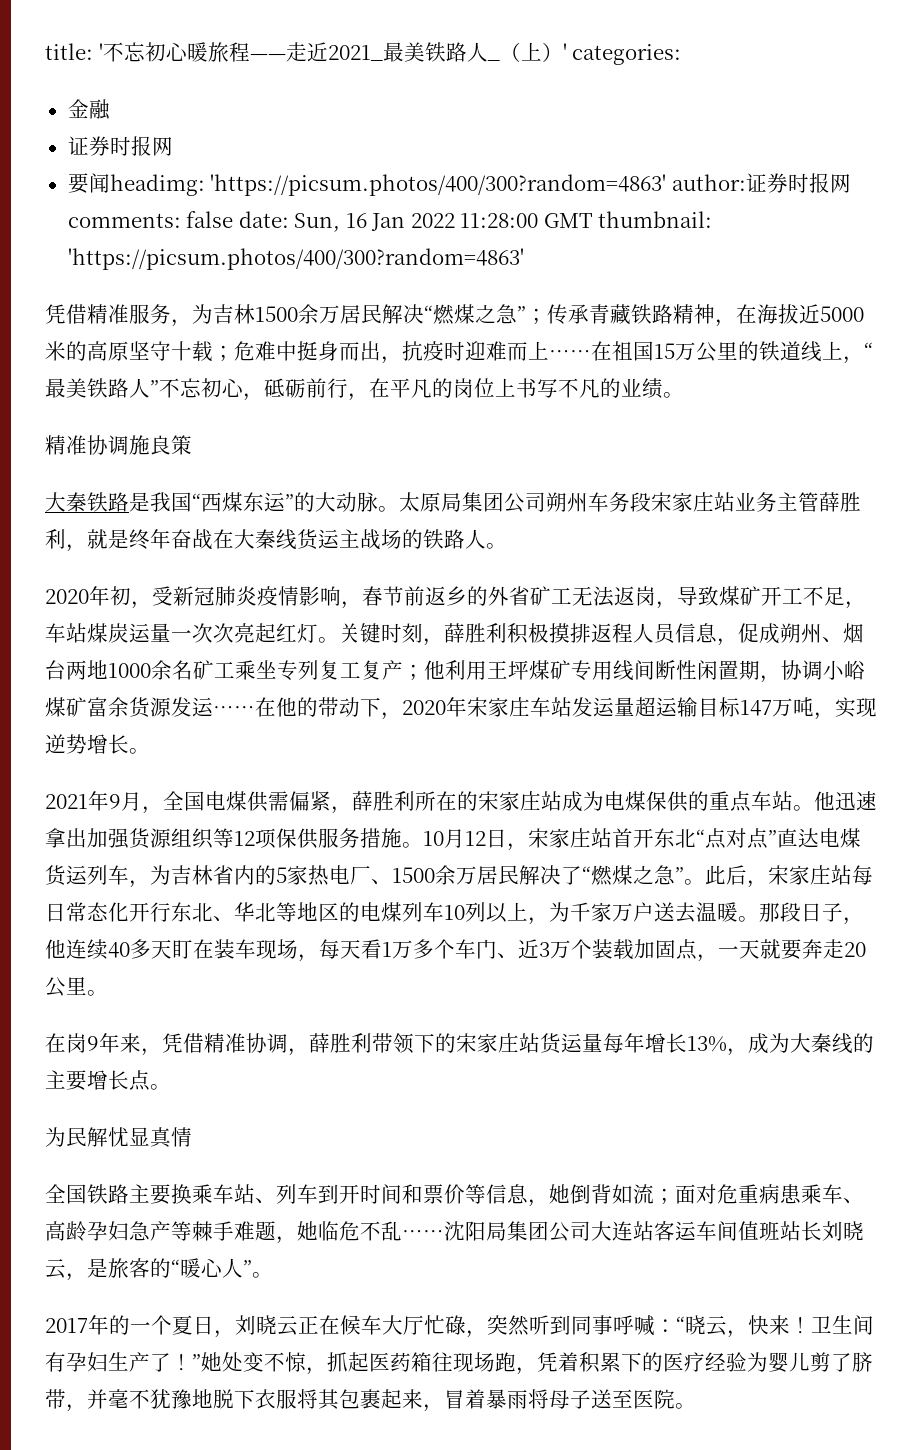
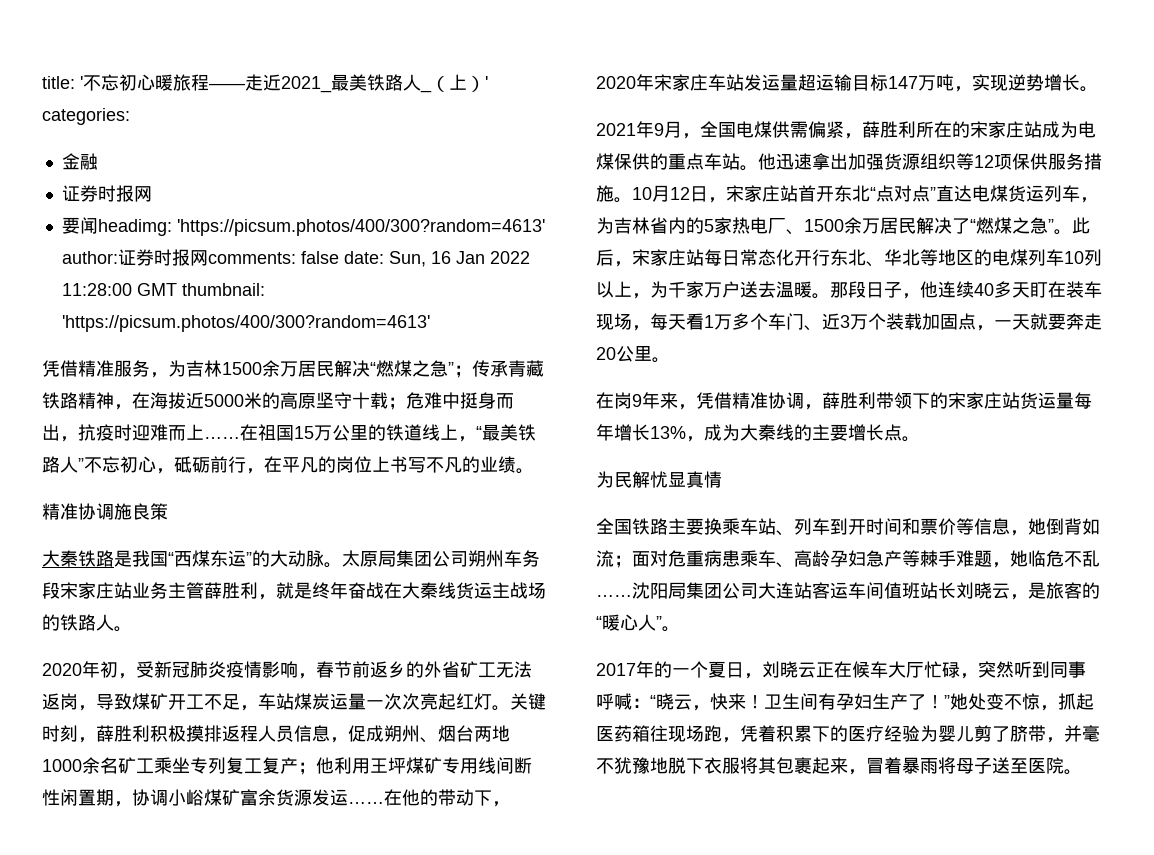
[210,174,667,196] 'https://picsum.photos/400/300?random=4863' -> [176,219,545,236] 'https://picsum.photos/400/300?random=4613'
[67,248,524,270] 'https://picsum.photos/400/300?random=4863' -> [61,315,430,332] 'https://picsum.photos/400/300?random=4613'

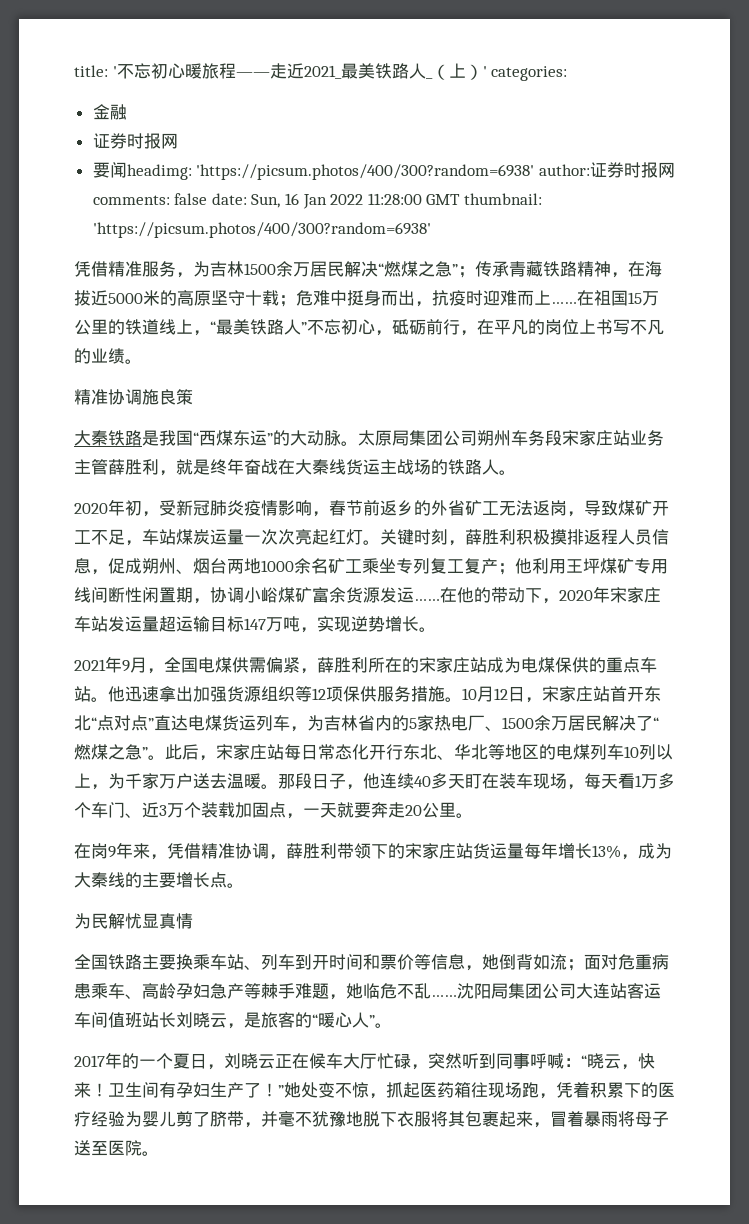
[176,219,545,236] 'https://picsum.photos/400/300?random=4613' -> [196,164,535,180] 'https://picsum.photos/400/300?random=6938'
[61,315,430,332] 'https://picsum.photos/400/300?random=4613' -> [92,222,431,238] 'https://picsum.photos/400/300?random=6938'

